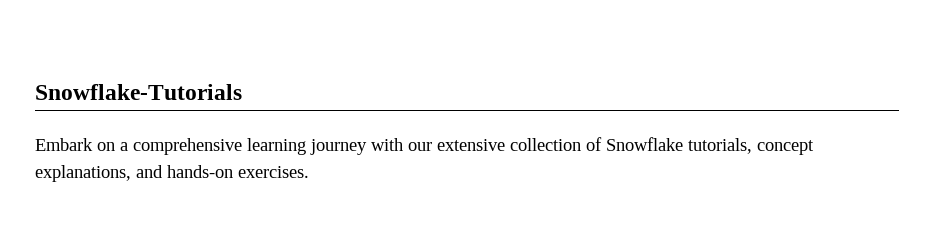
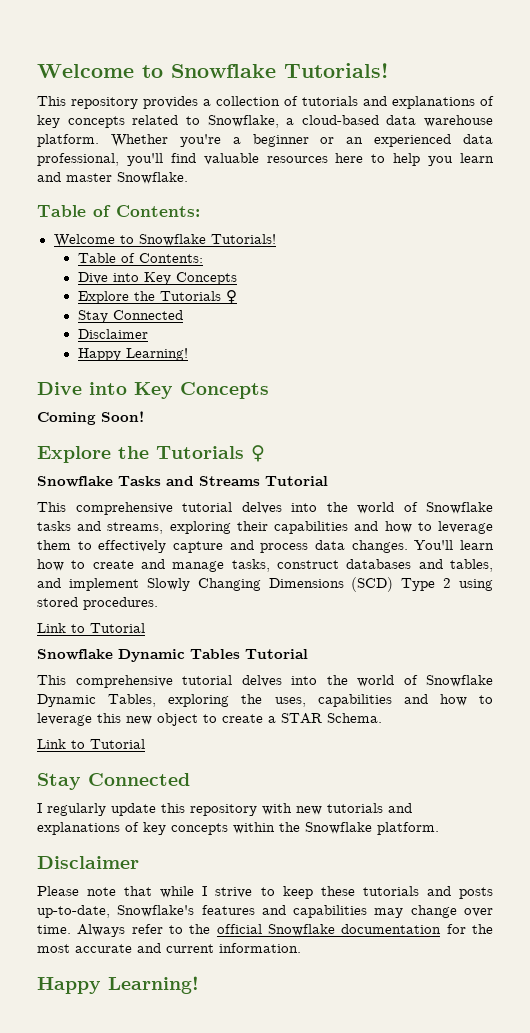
[35,84,242,100] [35,137,814,155] [35,165,309,182] Snowflake-Tutorials // Embark on a comprehensive learning journey with our extensive collection of Snowflake tutorials, concept explanations, and hands-on exercises. -> [37,63,388,78] [37,96,494,109] [37,115,493,128] [37,134,493,147] [37,153,495,166] [37,172,188,184] [37,205,200,217] [53,234,276,247] [77,253,203,263] [77,272,237,285] [77,290,237,304] [77,310,183,323] [77,329,148,339] [77,348,188,361] [37,382,269,399] [37,411,144,425] [37,445,265,463] [37,476,328,487] [37,502,493,515] [37,521,494,534] [37,540,494,553] [37,559,493,572] [37,577,493,592] [37,597,158,610] [37,623,145,633] [37,649,308,662] [37,675,493,688] [37,694,493,707] [37,713,382,726] [37,739,145,749] [37,773,190,790] [37,803,412,816] [37,822,439,835] [37,856,139,869] [37,886,493,899] [37,905,493,918] [37,924,493,937] [37,943,301,953] [37,976,199,994] Welcome to Snowflake Tutorials! // This repository provides a collection of tutorials and explanations of key concepts related to Snowflake, a cloud-based data warehouse platform. Whether you're a beginner or an experienced data professional, you'll find valuable resources here to help you learn and master Snowflake. // Table of Contents: // Welcome to Snowflake Tutorials! // Table of Contents: // Dive into Key Concepts // Explore the Tutorials ♀ // Stay Connected // Disclaimer // Happy Learning! // Dive into Key Concepts // Coming Soon! // Explore the Tutorials ♀ // Snowflake Tasks and Streams Tutorial // This comprehensive tutorial delves into the world of Snowflake tasks and streams, exploring their capabilities and how to leverage them to effectively capture and process data changes. You'll learn how to create and manage tasks, construct databases and tables, and implement Slowly Changing Dimensions (SCD) Type 2 using stored procedures. // Link to Tutorial // Snowflake Dynamic Tables Tutorial // This comprehensive tutorial delves into the world of Snowflake Dynamic Tables, exploring the uses, capabilities and how to leverage this new object to create a STAR Schema. // Link to Tutorial // Stay Connected // I regularly update this repository with new tutorials and explanations of key concepts within the Snowflake platform. // Disclaimer // Please note that while I strive to keep these tutorials and posts up-to-date, Snowflake's features and capabilities may change over time. Always refer to the official Snowflake documentation for the most accurate and current information. // Happy Learning!

